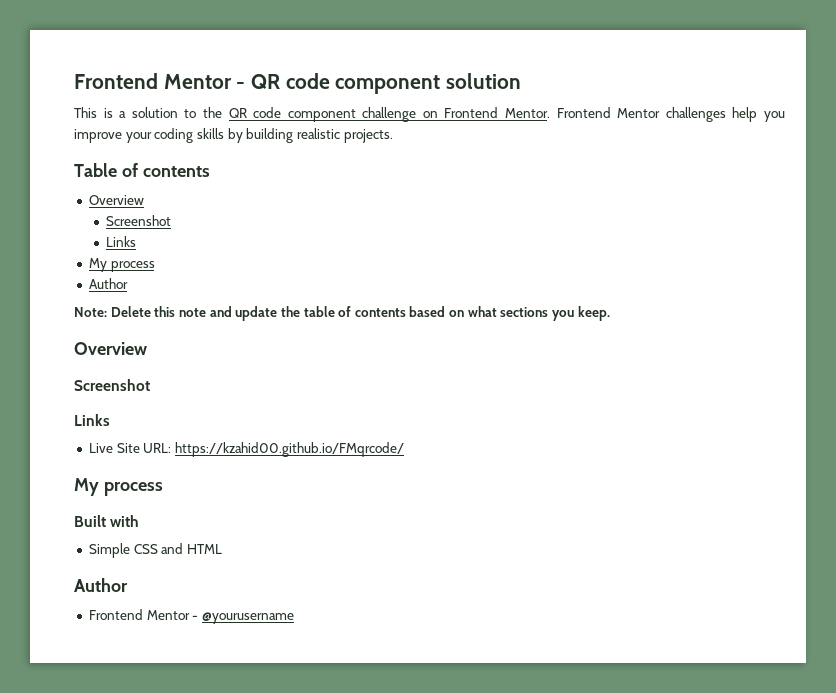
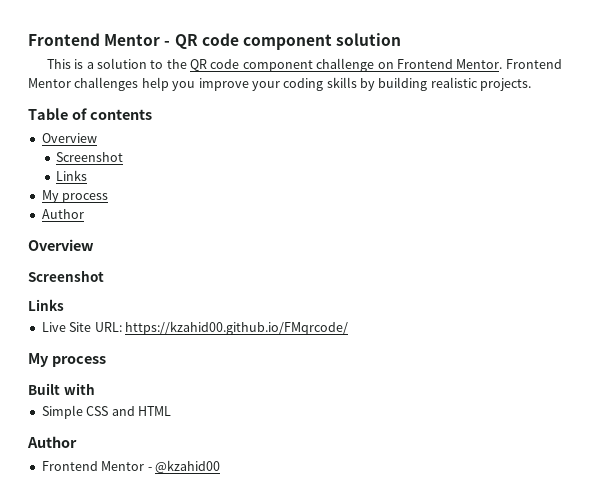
[74,306,610,321] // Note: Delete this note and update the table of contents based on what sections you keep. -> (84, 214) none
[201,612,294,624] @yourusername -> [154,460,220,473] @kzahid00

